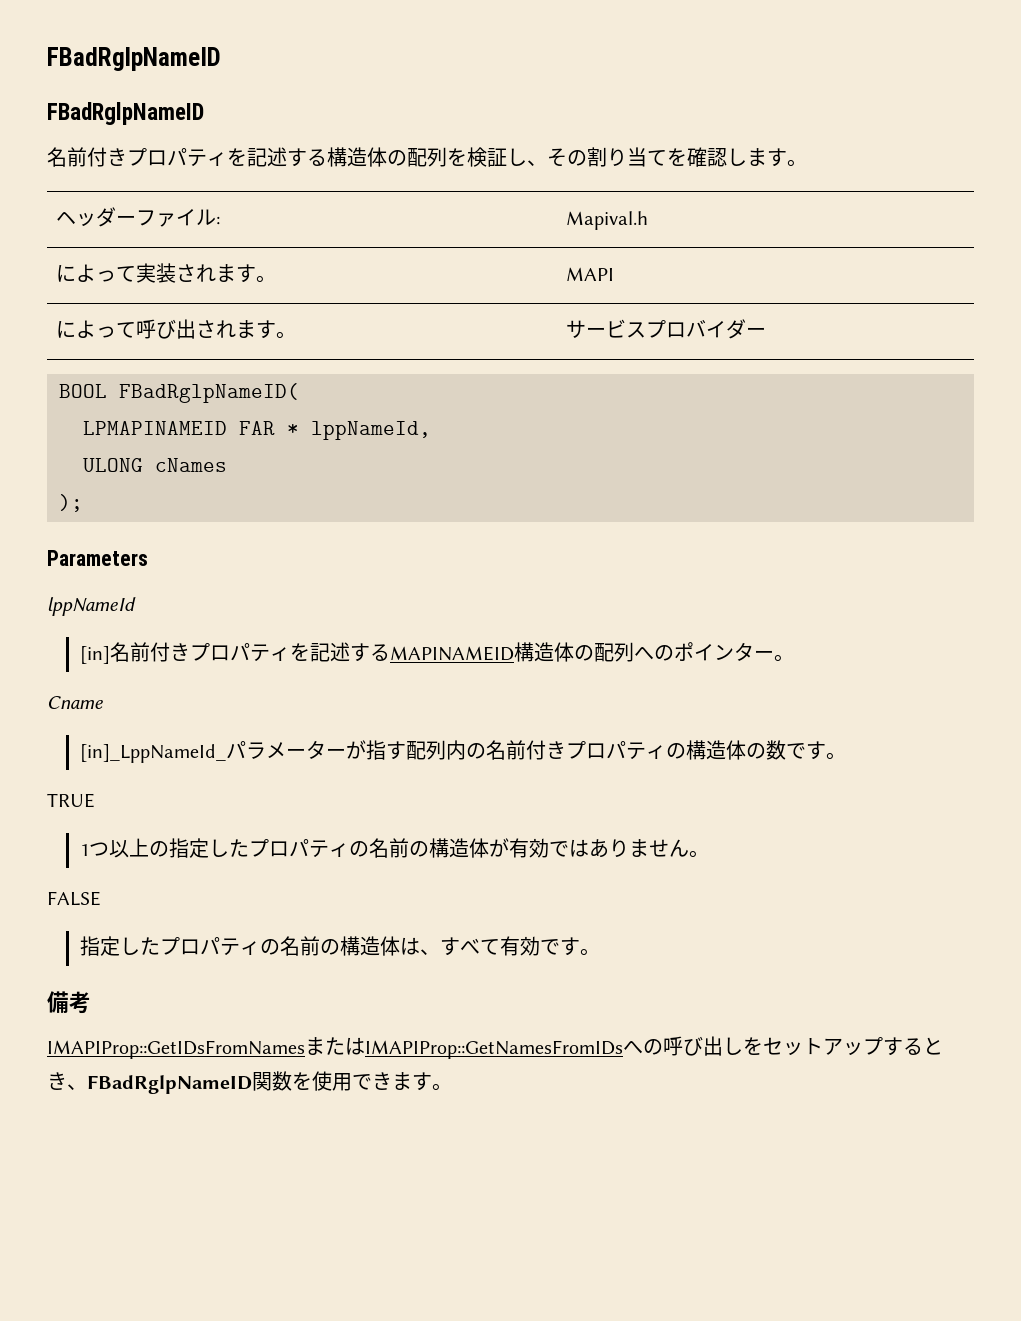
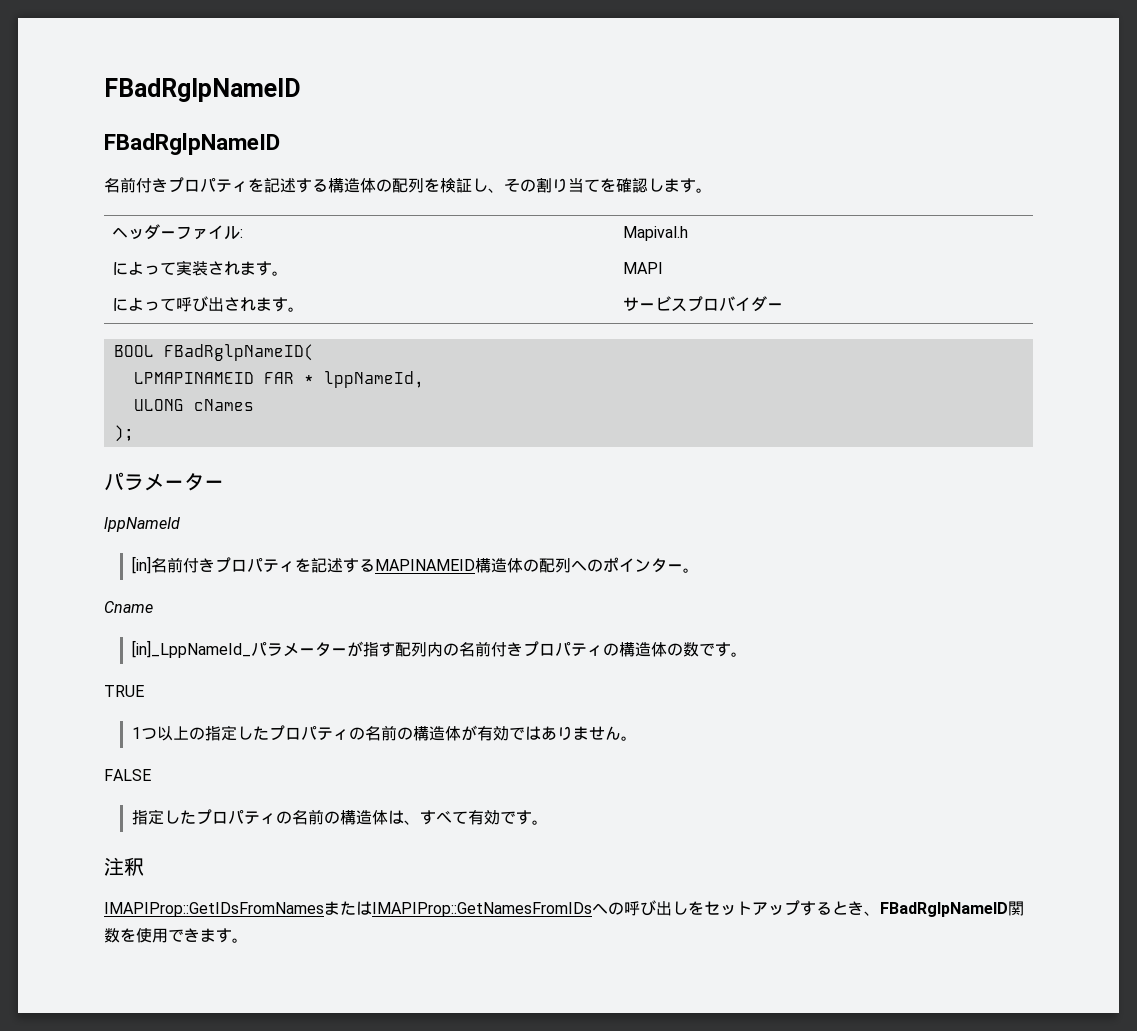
[47,550,148,566] Parameters -> [104,472,224,491] パラメーター
[47,991,91,1014] 備考 -> [104,857,144,876] 注釈

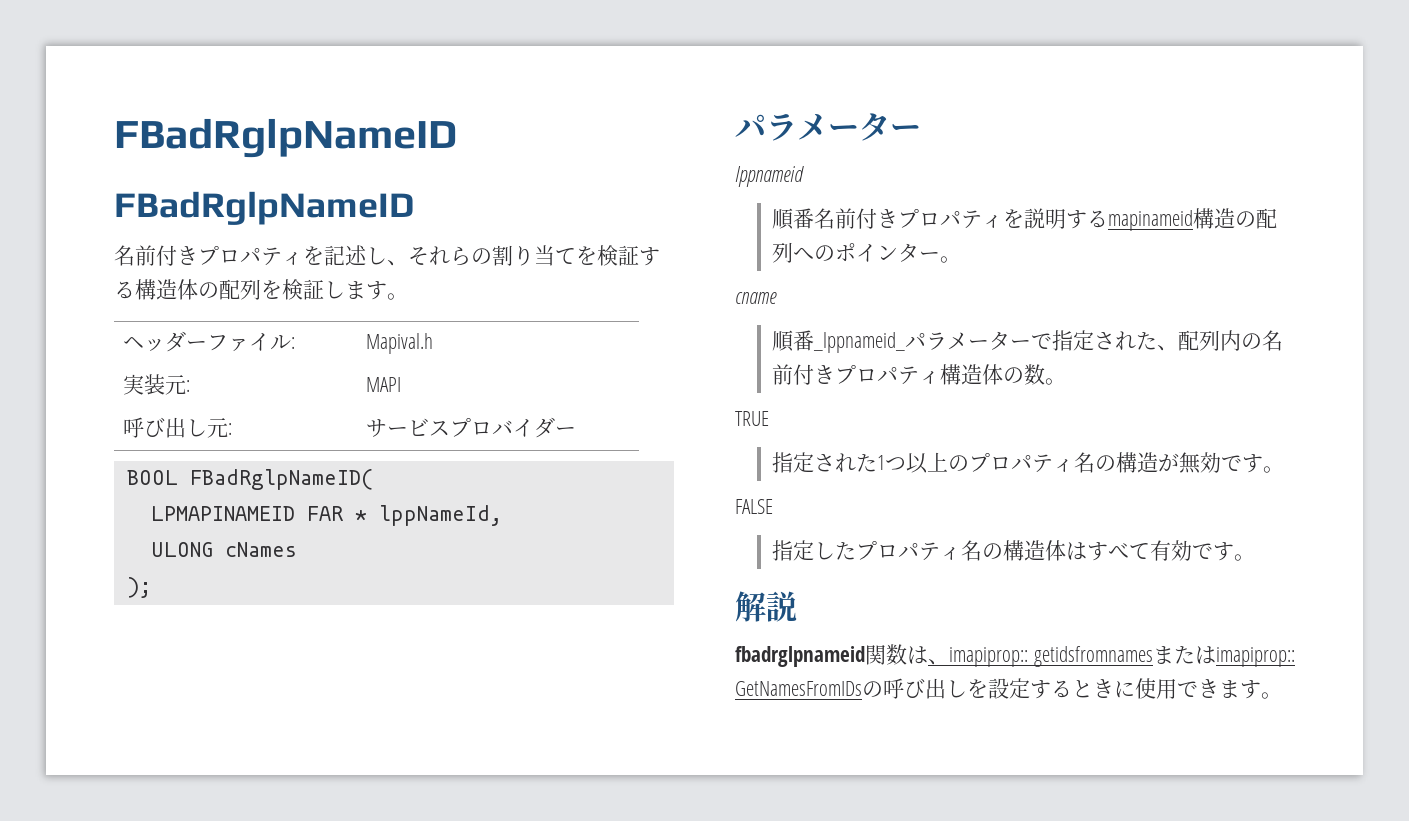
(296, 185) none -> [366,245,639,266] し、それらの割り当てを検証
[488,177,664,193] 、その割り当てを確認し -> (345, 290) none
[112,260,289,276] [623,262,664,274] [112,296,305,312] によって実装されます。 | MAPI // によって呼び出されます。 -> [123,374,191,395] [366,377,402,392] [123,417,233,438] 実装元: | MAPI // 呼び出し元:
[104,517,180,532] [131,556,523,574] lppNameId // [in]名前付きプロパティを記述するMAPINAMEID構造体 -> [735,166,804,187] [772,208,1236,231] lppnameid // 順番名前付きプロパティを説明するmapinameid構造
[104,601,153,613] [131,640,395,658] Cname // [in]_LppNameId_パラメーターが指す -> [735,292,777,304] [772,330,1179,353] cname // 順番_lppnameid_パラメーターで指定された、
[602,643,619,656] の -> (941, 377) none
[698,642,731,657] です -> (1046, 374) none
(144, 691) none -> [772,452,878,473] 指定された
[204,725,621,741] 指定したプロパティの名前の構造体が有効ではありません -> [969,452,1264,474] プロパティ名の構造が無効です
[275,809,324,825] の名前 -> [961,540,983,561] 名
[403,820,420,825] 、 -> (1088, 551) none
[104,857,144,876] [104,900,1024,917] [104,928,136,943] 注釈 // IMAPIProp::GetIDsFromNamesまたはIMAPIProp::GetNamesFromIDsへの呼び出しをセットアップするとき、FBadRglpNameID関数を -> [735,591,797,622] [735,644,1295,667] [735,678,1135,699] 解説 // fbadrglpnameid関数は、imapiprop:: getidsfromnamesまたはimapiprop:: GetNamesFromIDsの呼び出しを設定するときに

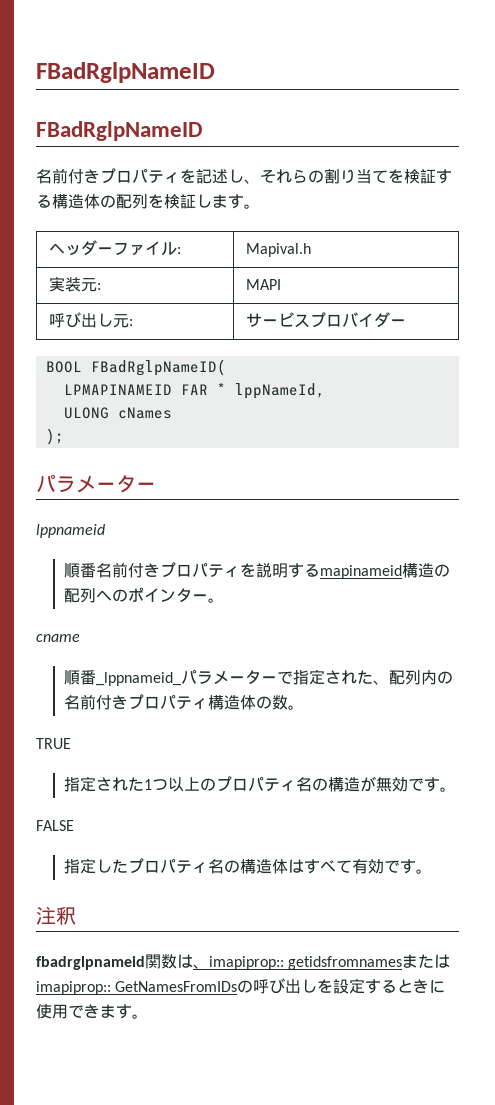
[735,591,797,622] 解説 -> [36,906,76,925] 注釈

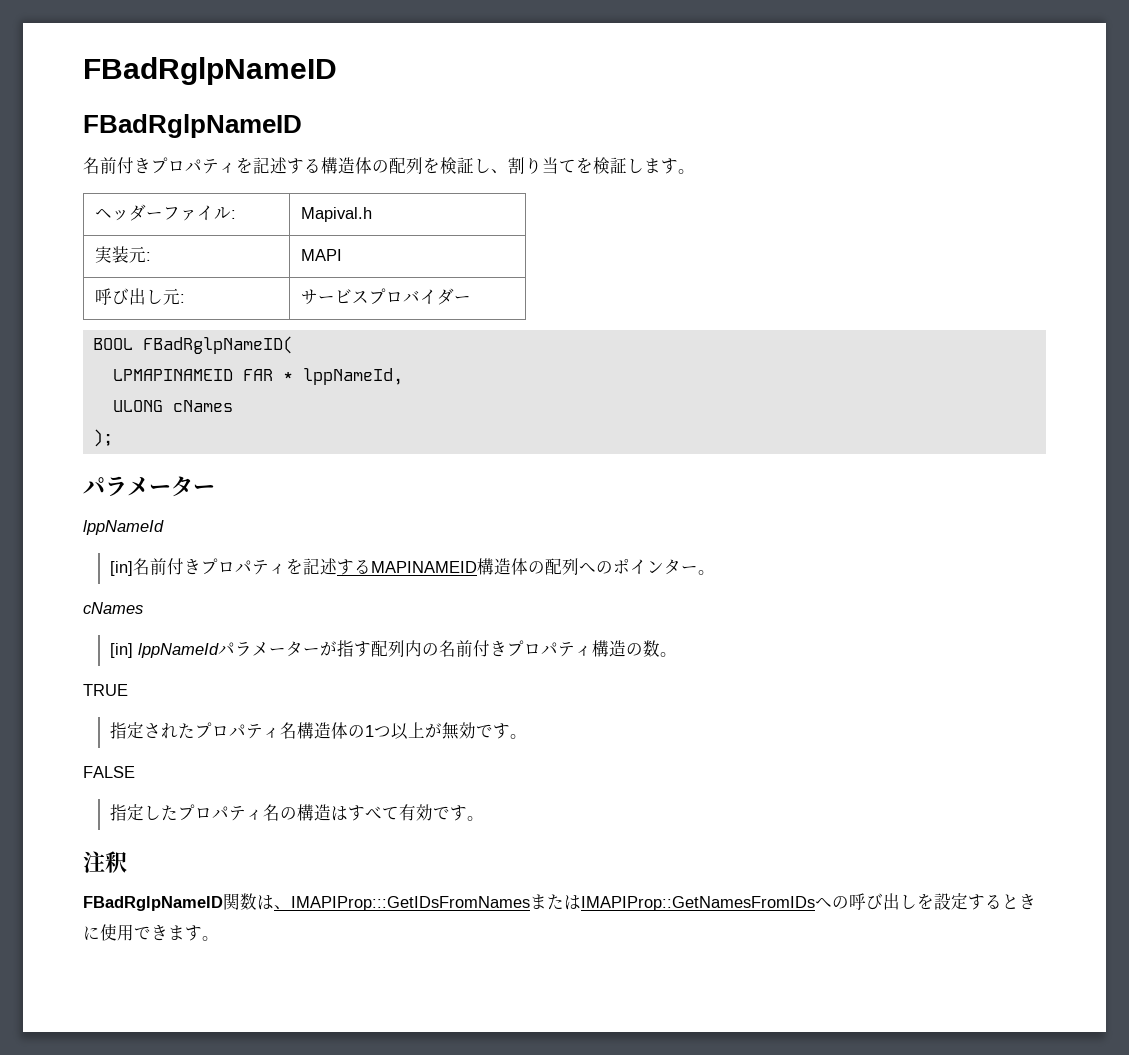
[228,168,436,184] し、それらの割り当てを検証 -> (287, 165) none
(212, 201) none -> [491,157,644,174] 、割り当てを検証し
[36,524,105,538] [64,562,435,579] lppnameid // 順番名前付きプロパティを説明するmapinameid構造 -> [83,520,164,535] [109,558,528,576] lppNameId // [in]名前付きプロパティを記述するMAPINAMEID構造体
[36,634,80,642] [64,669,390,686] cname // 順番_lppnameid_パラメーターで指定された、 -> [83,602,143,614] [109,640,371,658] cNames // [in] lppNameIdパラメーターが指す
[240,695,257,710] 体 -> (626, 648) none
[144,776,361,792] 1つ以上のプロパティ名の構造 -> [194,722,425,740] プロパティ名構造体の1つ以上
[272,859,289,874] 体 -> (331, 812) none
[36,956,145,970] fbadrglpnameid -> [83,896,223,911] FBadRglpNameID
[209,954,451,970] [36,981,238,995] imapiprop:: getidsfromnamesまたはimapiprop:: GetNamesFromIDs -> [291,894,832,911] IMAPIProp:::GetIDsFromNamesまたはIMAPIProp::GetNamesFromIDsへ

